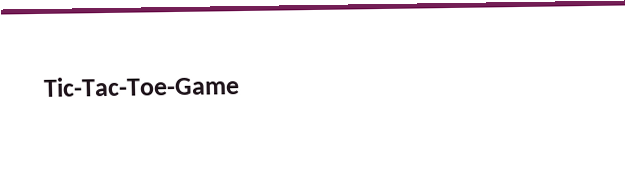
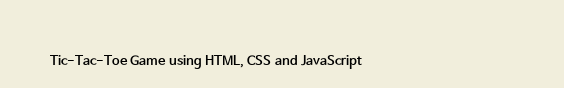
[43,75,240,97] Tic-Tac-Toe-Game -> [50,55,363,69] Tic-Tac-Toe Game using HTML, CSS and JavaScript

